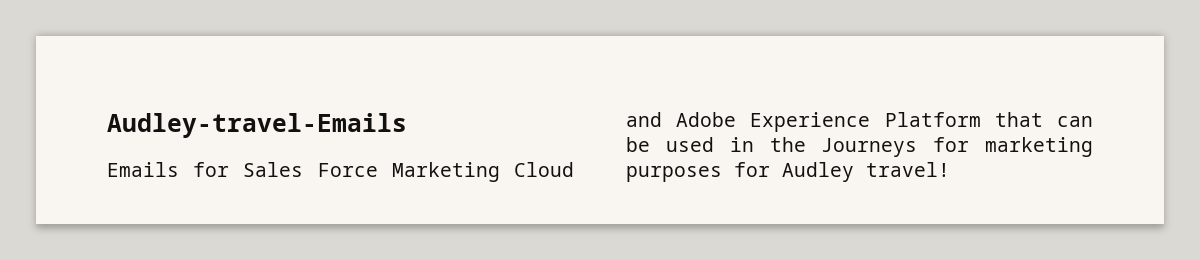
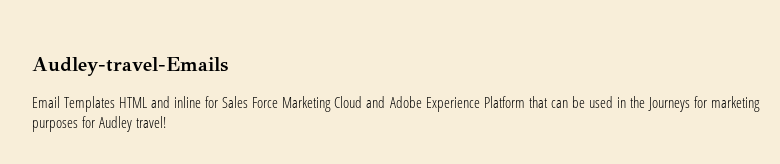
[107,162,179,177] Emails -> [32,96,202,112] Email Templates HTML and inline

